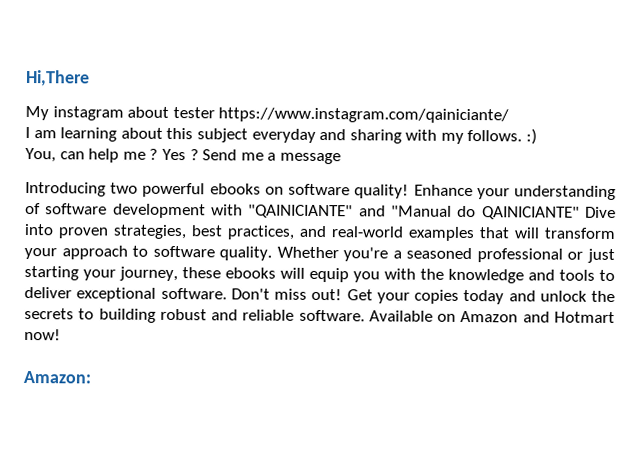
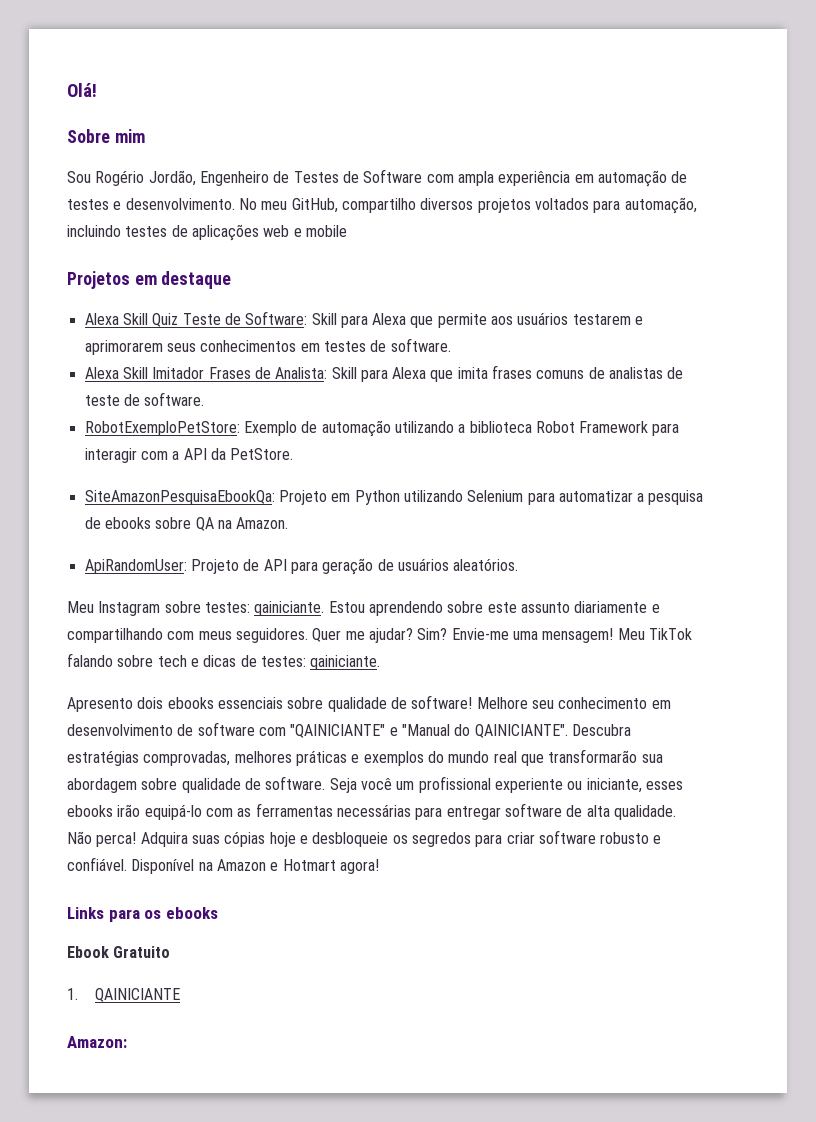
[25,69,90,87] [25,105,510,124] [25,126,538,145] [25,147,341,165] [25,181,616,201] [25,202,616,220] [24,223,616,242] [24,245,615,264] [24,265,615,284] [24,286,615,305] [24,307,615,324] [24,328,61,341] Hi,There // My instagram about tester https://www.instagram.com/qainiciante/ // I am learning about this subject everyday and sharing with my follows. :) // You, can help me ? Yes ? Send me a message // Introducing two powerful ebooks on software quality! Enhance your understanding of software development with "QAINICIANTE" and "Manual do QAINICIANTE" Dive into proven strategies, best practices, and real-world examples that will transform your approach to software quality. Whether you're a seasoned professional or just starting your journey, these ebooks will equip you with the knowledge and tools to deliver exceptional software. Don't miss out! Get your copies today and unlock the secrets to building robust and reliable software. Available on Amazon and Hotmart now! -> [67,83,97,97] [67,129,145,143] [67,169,688,187] [67,197,697,214] [67,224,347,241] [67,271,232,289] [84,311,644,328] [84,338,451,355] [84,365,684,382] [84,392,205,406] [84,420,680,437] [84,448,294,463] [84,490,704,505] [84,517,289,531] [84,558,519,575] [67,601,660,616] [67,628,692,643] [67,653,381,670] [67,695,671,712] [67,722,631,738] [67,749,663,766] [67,776,683,793] [67,803,676,820] [67,830,662,847] [67,857,379,874] [67,907,218,922] [67,946,171,958] [67,988,181,1002] Olá! // Sobre mim // Sou Rogério Jordão, Engenheiro de Testes de Software com ampla experiência em automação de testes e desenvolvimento. No meu GitHub, compartilho diversos projetos voltados para automação, incluindo testes de aplicações web e mobile // Projetos em destaque // Alexa Skill Quiz Teste de Software: Skill para Alexa que permite aos usuários testarem e aprimorarem seus conhecimentos em testes de software. // Alexa Skill Imitador Frases de Analista: Skill para Alexa que imita frases comuns de analistas de teste de software. // RobotExemploPetStore: Exemplo de automação utilizando a biblioteca Robot Framework para interagir com a API da PetStore. // SiteAmazonPesquisaEbookQa: Projeto em Python utilizando Selenium para automatizar a pesquisa de ebooks sobre QA na Amazon. // ApiRandomUser: Projeto de API para geração de usuários aleatórios. // Meu Instagram sobre testes: qainiciante. Estou aprendendo sobre este assunto diariamente e compartilhando com meus seguidores. Quer me ajudar? Sim? Envie-me uma mensagem! Meu TikTok falando sobre tech e dicas de testes: qainiciante. // Apresento dois ebooks essenciais sobre qualidade de software! Melhore seu conhecimento em desenvolvimento de software com "QAINICIANTE" e "Manual do QAINICIANTE". Descubra estratégias comprovadas, melhores práticas e exemplos do mundo real que transformarão sua abordagem sobre qualidade de software. Seja você um profissional experiente ou iniciante, esses ebooks irão equipá-lo com as ferramentas necessárias para entregar software de alta qualidade. Não perca! Adquira suas cópias hoje e desbloqueie os segredos para criar software robusto e confiável. Disponível na Amazon e Hotmart agora! // Links para os ebooks // Ebook Gratuito // 1. QAINICIANTE

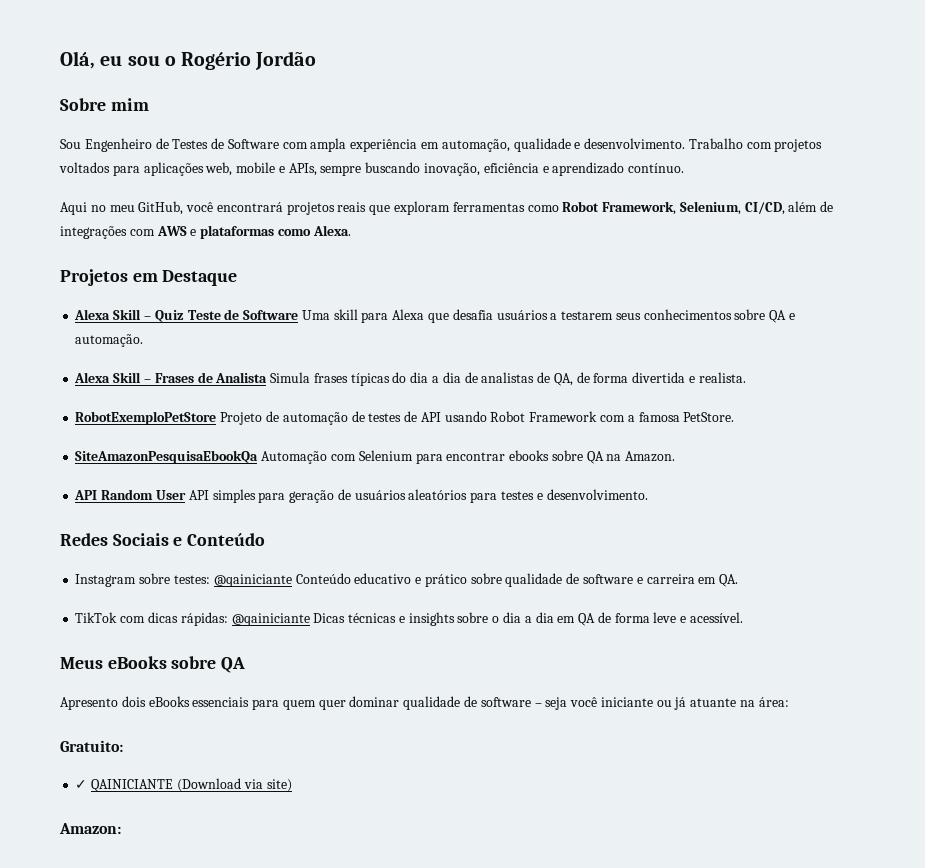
[67,83,97,97] Olá! -> [60,51,317,70] Olá, eu sou o Rogério Jordão
[95,170,196,186] Rogério Jordão, -> (81, 144) none
[597,170,688,187] [67,197,697,214] [67,224,347,241] [67,271,232,289] [84,311,644,328] [84,338,451,355] [84,365,684,382] [84,392,205,406] [84,420,680,437] [84,448,294,463] [84,490,704,505] [84,517,101,529] automação de testes e desenvolvimento. No meu GitHub, compartilho diversos projetos voltados para automação, incluindo testes de aplicações web e mobile // Projetos em destaque // Alexa Skill Quiz Teste de Software: Skill para Alexa que permite aos usuários testarem e aprimorarem seus conhecimentos em testes de software. // Alexa Skill Imitador Frases de Analista: Skill para Alexa que imita frases comuns de analistas de teste de software. // RobotExemploPetStore: Exemplo de automação utilizando a biblioteca Robot Framework para interagir com a API da PetStore. // SiteAmazonPesquisaEbookQa: Projeto em Python utilizando Selenium para automatizar a pesquisa de -> [441,138,823,152] [59,162,685,176] [60,201,834,215] [60,225,351,239] [60,269,238,286] [74,309,795,323] [75,334,144,347] [74,372,746,386] [75,411,735,425] [75,450,506,464] automação, qualidade e desenvolvimento. Trabalho com projetos voltados para aplicações web, mobile e APIs, sempre buscando inovação, eficiência e aprendizado contínuo. // Aqui no meu GitHub, você encontrará projetos reais que exploram ferramentas como Robot Framework, Selenium, CI/CD, além de integrações com AWS e plataformas como Alexa. // Projetos em Destaque // Alexa Skill – Quiz Teste de Software Uma skill para Alexa que desafia usuários a testarem seus conhecimentos sobre QA e automação. // Alexa Skill – Frases de Analista Simula frases típicas do dia a dia de analistas de QA, de forma divertida e realista. // RobotExemploPetStore Projeto de automação de testes de API usando Robot Framework com a famosa PetStore. // SiteAmazonPesquisaEbookQa Automação com Selenium para encontrar
[84,558,519,575] [67,601,660,616] [67,628,692,643] [67,653,381,670] [67,695,671,712] [67,722,631,738] [67,749,663,766] [67,776,683,793] [67,803,676,820] [67,830,662,847] [67,857,379,874] [67,907,218,922] [67,946,171,958] [67,988,181,1002] ApiRandomUser: Projeto de API para geração de usuários aleatórios. // Meu Instagram sobre testes: qainiciante. Estou aprendendo sobre este assunto diariamente e compartilhando com meus seguidores. Quer me ajudar? Sim? Envie-me uma mensagem! Meu TikTok falando sobre tech e dicas de testes: qainiciante. // Apresento dois ebooks essenciais sobre qualidade de software! Melhore seu conhecimento em desenvolvimento de software com "QAINICIANTE" e "Manual do QAINICIANTE". Descubra estratégias comprovadas, melhores práticas e exemplos do mundo real que transformarão sua abordagem sobre qualidade de software. Seja você um profissional experiente ou iniciante, esses ebooks irão equipá-lo com as ferramentas necessárias para entregar software de alta qualidade. Não perca! Adquira suas cópias hoje e desbloqueie os segredos para criar software robusto e confiável. Disponível na Amazon e Hotmart agora! // Links para os ebooks // Ebook Gratuito // 1. QAINICIANTE -> [74,489,648,503] [60,533,266,546] [75,573,739,587] [75,612,743,626] [60,656,246,673] [60,696,789,710] [60,740,123,752] [75,778,292,792] API Random User API simples para geração de usuários aleatórios para testes e desenvolvimento. // Redes Sociais e Conteúdo // Instagram sobre testes: @qainiciante Conteúdo educativo e prático sobre qualidade de software e carreira em QA. // TikTok com dicas rápidas: @qainiciante Dicas técnicas e insights sobre o dia a dia em QA de forma leve e acessível. // Meus eBooks sobre QA // Apresento dois eBooks essenciais para quem quer dominar qualidade de software – seja você iniciante ou já atuante na área: // Gratuito: // ✓ QAINICIANTE (Download via site)

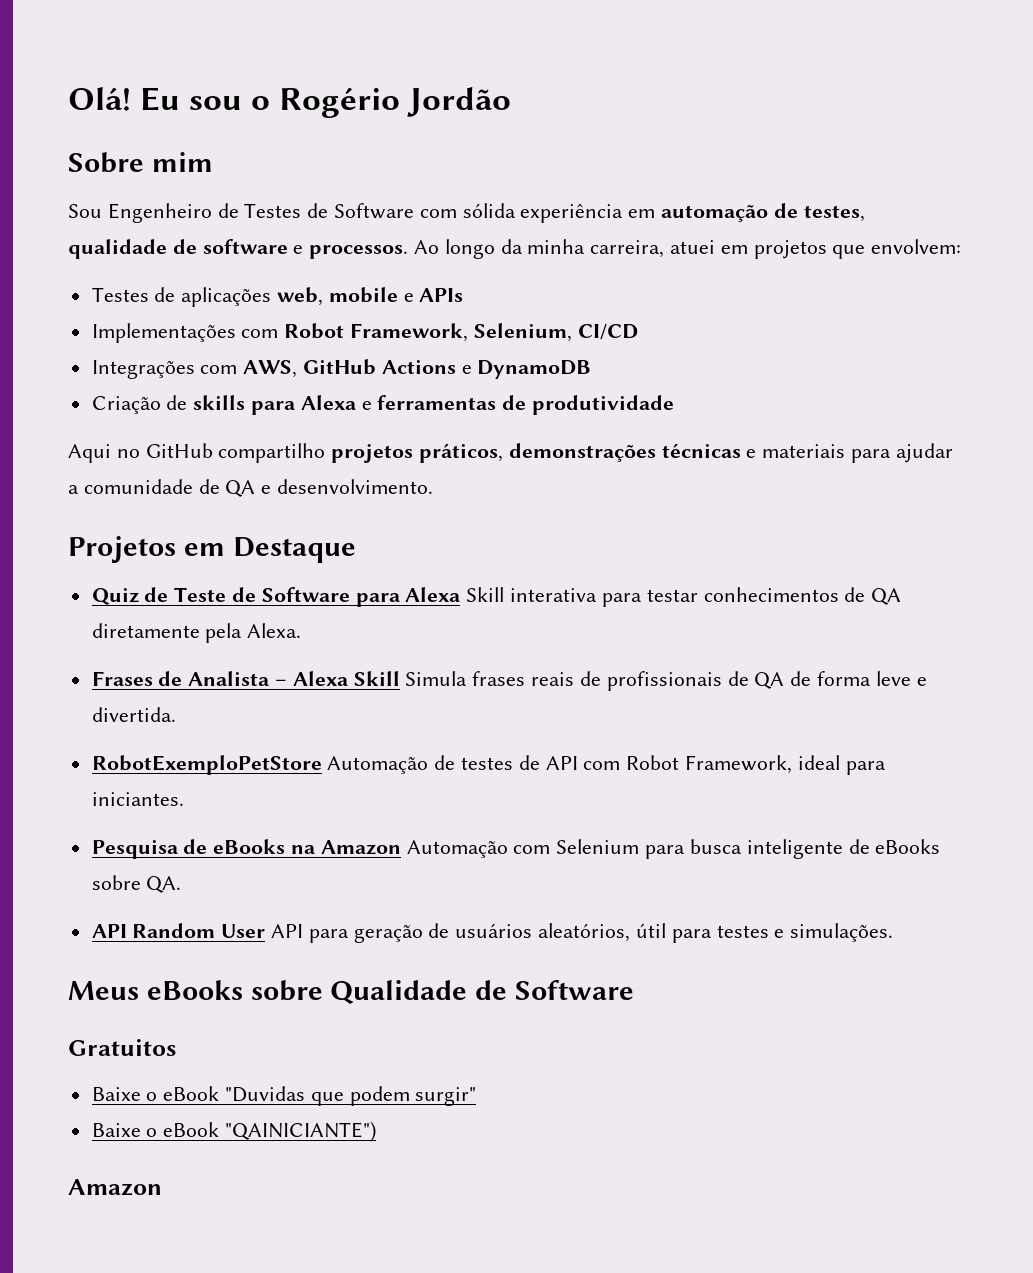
[60,51,123,69] Olá, eu -> [68,87,181,111] Olá! Eu
[310,138,347,152] ampla -> [462,203,516,218] sólida
[441,138,823,152] [59,162,685,176] [60,201,834,215] [60,225,351,239] [60,269,238,286] [74,309,795,323] [75,334,144,347] [74,372,746,386] [75,411,735,425] [75,450,676,464] automação, qualidade e desenvolvimento. Trabalho com projetos voltados para aplicações web, mobile e APIs, sempre buscando inovação, eficiência e aprendizado contínuo. // Aqui no meu GitHub, você encontrará projetos reais que exploram ferramentas como Robot Framework, Selenium, CI/CD, além de integrações com AWS e plataformas como Alexa. // Projetos em Destaque // Alexa Skill – Quiz Teste de Software Uma skill para Alexa que desafia usuários a testarem seus conhecimentos sobre QA e automação. // Alexa Skill – Frases de Analista Simula frases típicas do dia a dia de analistas de QA, de forma divertida e realista. // RobotExemploPetStore Projeto de automação de testes de API usando Robot Framework com a famosa PetStore. // SiteAmazonPesquisaEbookQa Automação com Selenium para encontrar ebooks sobre QA na Amazon. -> [661,203,865,222] [68,239,962,259] [91,287,464,307] [91,323,638,343] [91,359,592,379] [91,395,675,415] [68,443,953,463] [68,479,434,497] [68,536,356,563] [91,587,902,607] [91,623,302,643] [91,671,927,691] [91,707,176,722] [91,755,886,775] [91,792,184,806] [91,839,941,859] [91,875,182,893] automação de testes, qualidade de software e processos. Ao longo da minha carreira, atuei em projetos que envolvem: // Testes de aplicações web, mobile e APIs // Implementações com Robot Framework, Selenium, CI/CD // Integrações com AWS, GitHub Actions e DynamoDB // Criação de skills para Alexa e ferramentas de produtividade // Aqui no GitHub compartilho projetos práticos, demonstrações técnicas e materiais para ajudar a comunidade de QA e desenvolvimento. // Projetos em Destaque // Quiz de Teste de Software para Alexa Skill interativa para testar conhecimentos de QA diretamente pela Alexa. // Frases de Analista – Alexa Skill Simula frases reais de profissionais de QA de forma leve e divertida. // RobotExemploPetStore Automação de testes de API com Robot Framework, ideal para iniciantes. // Pesquisa de eBooks na Amazon Automação com Selenium para busca inteligente de eBooks sobre QA.
[212,489,256,503] simples -> (304, 931) none
[408,489,468,500] aleatórios -> [538,923,666,942] aleatórios, útil
[546,489,648,500] [60,533,266,546] [75,573,739,587] [75,612,743,626] [60,656,246,673] [60,696,789,710] [60,740,123,752] [75,778,292,792] [59,823,121,834] desenvolvimento. // Redes Sociais e Conteúdo // Instagram sobre testes: @qainiciante Conteúdo educativo e prático sobre qualidade de software e carreira em QA. // TikTok com dicas rápidas: @qainiciante Dicas técnicas e insights sobre o dia a dia em QA de forma leve e acessível. // Meus eBooks sobre QA // Apresento dois eBooks essenciais para quem quer dominar qualidade de software – seja você iniciante ou já atuante na área: // Gratuito: // ✓ QAINICIANTE (Download via site) // Amazon: -> [790,923,894,942] [68,980,635,1004] [68,1039,176,1056] [91,1086,477,1106] [91,1121,377,1142] [68,1179,162,1196] simulações. // Meus eBooks sobre Qualidade de Software // Gratuitos // Baixe o eBook "Duvidas que podem surgir" // Baixe o eBook "QAINICIANTE") // Amazon

